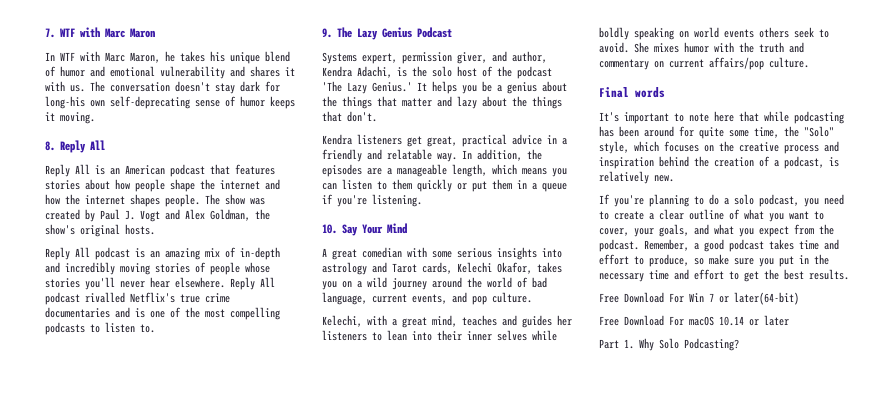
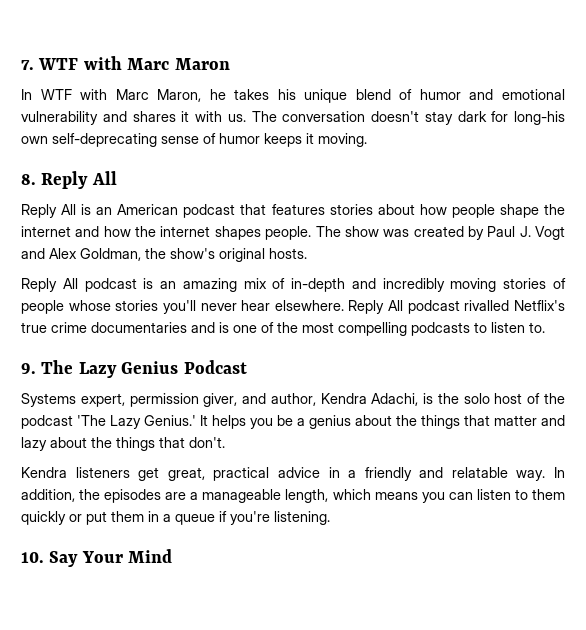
[322,247,562,260] [322,262,562,275] [322,277,547,290] [322,292,532,305] [322,315,572,328] [322,330,557,341] [599,27,829,40] [599,42,804,53] [599,57,809,70] [599,87,665,98] [599,111,844,124] [599,126,834,139] [599,141,839,154] [599,156,839,169] [599,171,674,184] [599,194,844,207] [599,209,824,222] [599,224,834,237] [599,239,839,252] [599,254,829,267] [599,269,849,282] [599,292,799,305] [599,315,789,326] [599,338,739,351] // A great comedian with some serious insights into astrology and Tarot cards, Kelechi Okafor, takes you on a wild journey around the world of bad language, current events, and pop culture. // Kelechi, with a great mind, teaches and guides her listeners to lean into their inner selves while boldly speaking on world events others seek to avoid. She mixes humor with the truth and commentary on current affairs/pop culture. // Final words // It's important to note here that while podcasting has been around for quite some time, the "Solo" style, which focuses on the creative process and inspiration behind the creation of a podcast, is relatively new. // If you're planning to do a solo podcast, you need to create a clear outline of what you want to cover, your goals, and what you expect from the podcast. Remember, a good podcast takes time and effort to produce, so make sure you put in the necessary time and effort to get the best results. // Free Download For Win 7 or later(64-bit) // Free Download For macOS 10.14 or later // Part 1. Why Solo Podcasting? -> (173, 556) none

